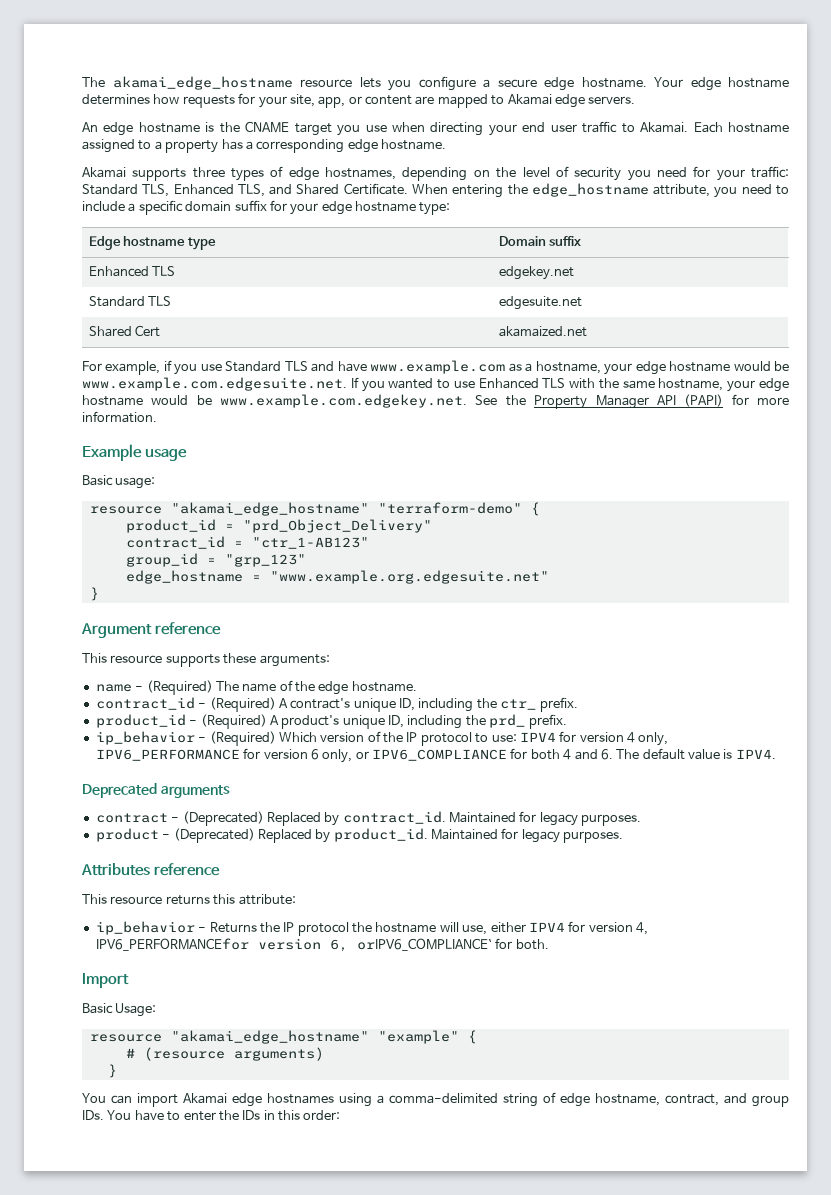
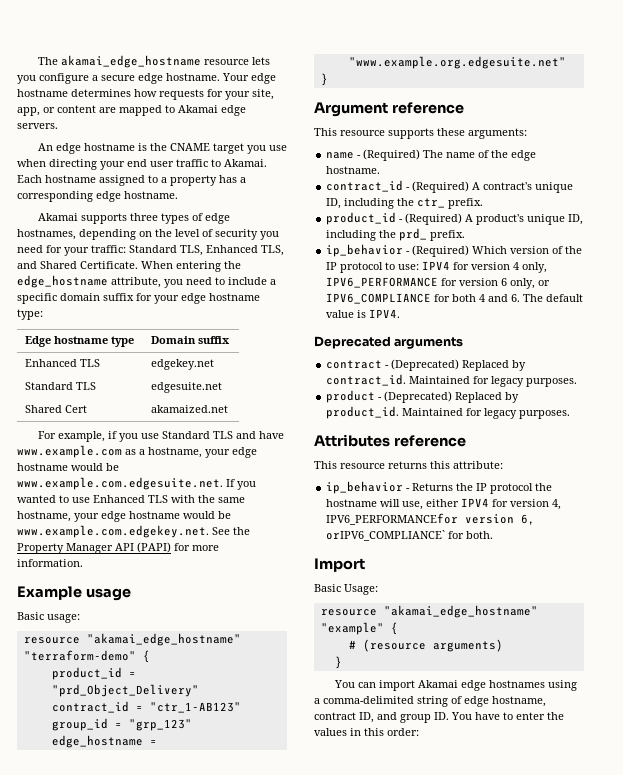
[665,1094,719,1106] contract, -> [314,712,374,723] contract ID,
[82,1110,104,1120] IDs. -> [434,712,449,720] ID.
[242,1110,261,1120] IDs -> [314,728,347,736] values

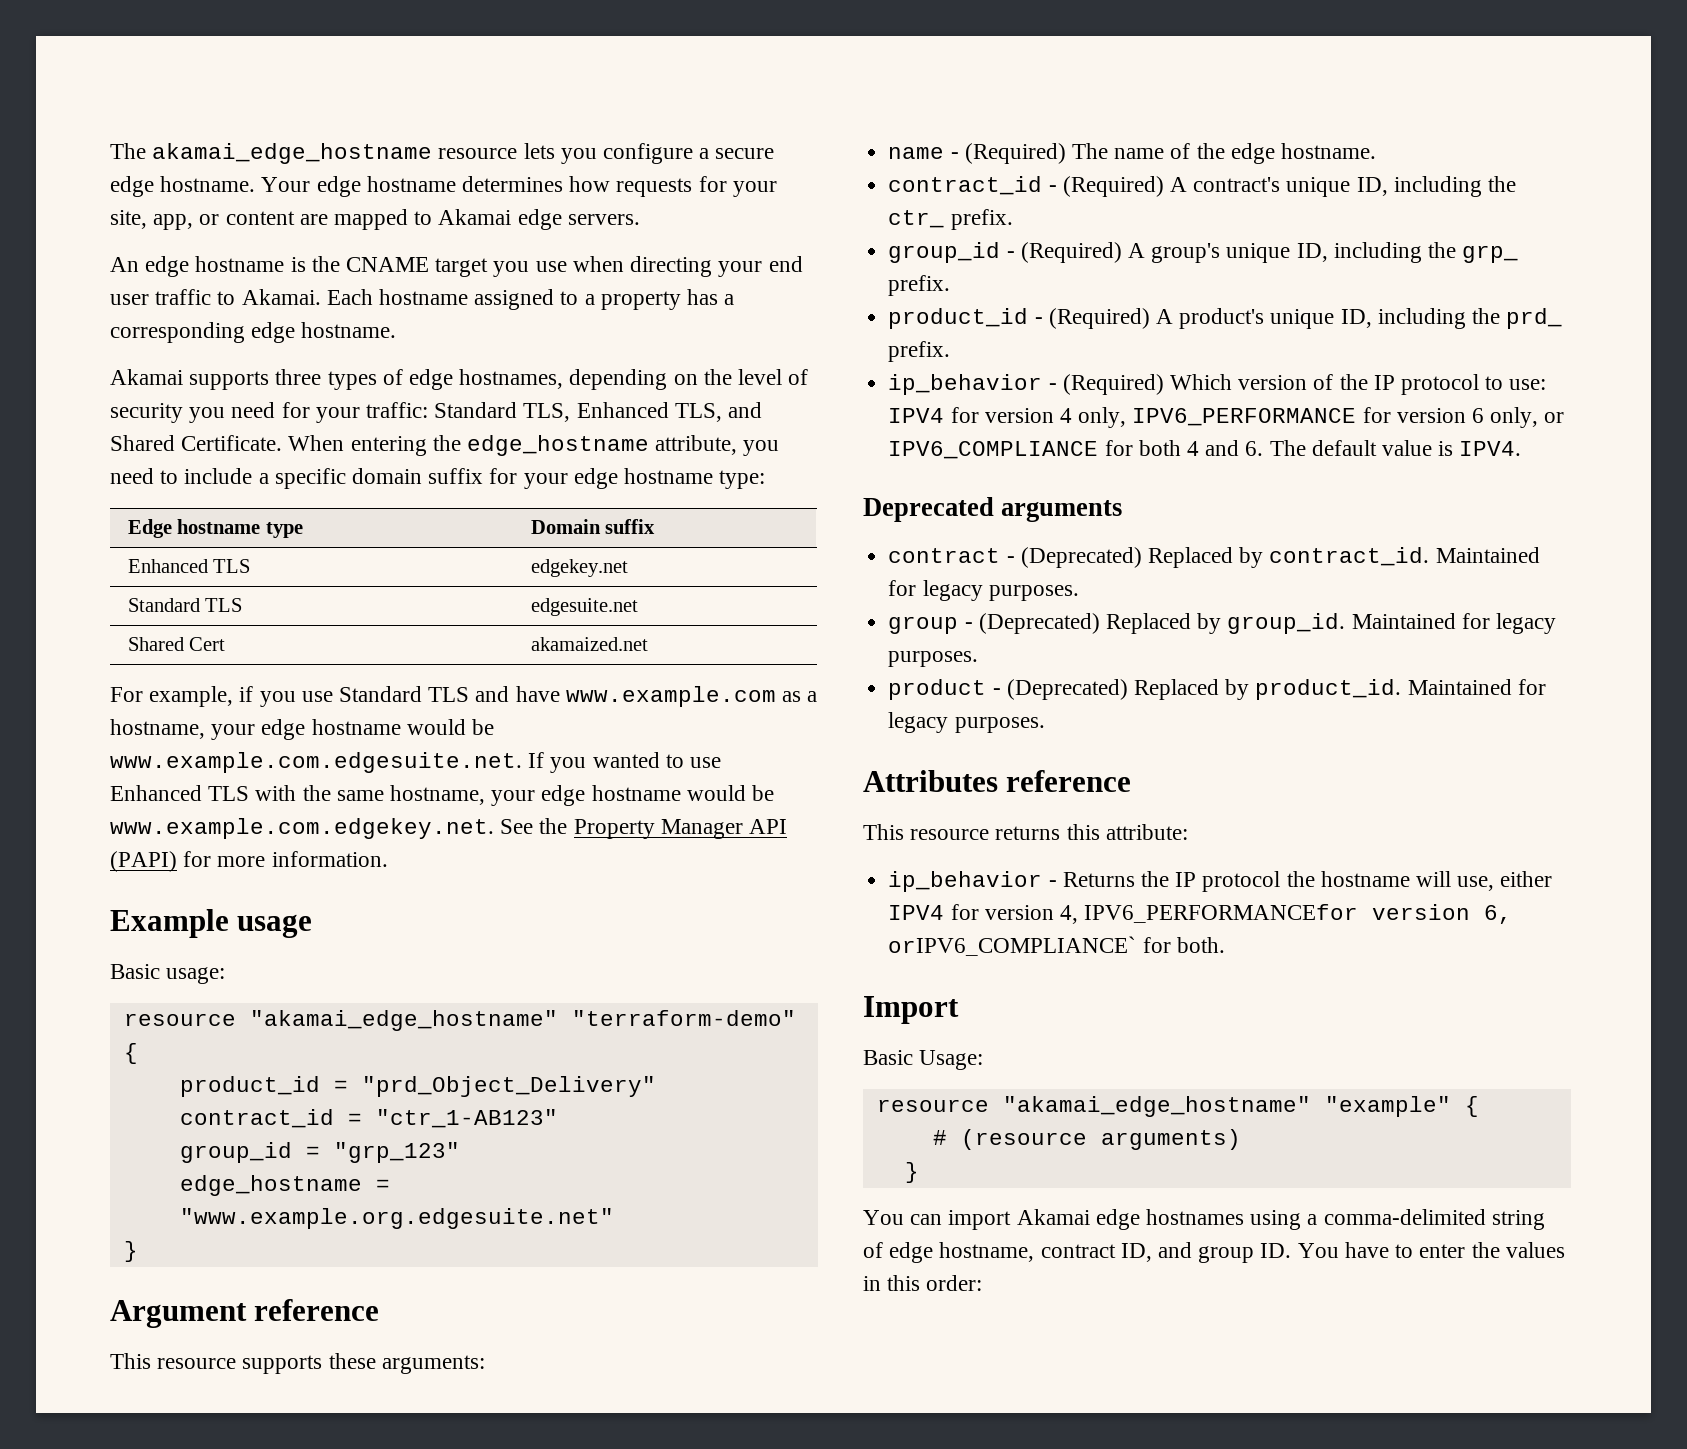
(484, 203) none -> [888,242,1519,263] [888,275,951,296] // group_id - (Required) A group's unique ID, including the grp_ prefix.
(578, 382) none -> [888,613,1556,634] [888,651,979,667] // group - (Deprecated) Replaced by group_id. Maintained for legacy purposes.

